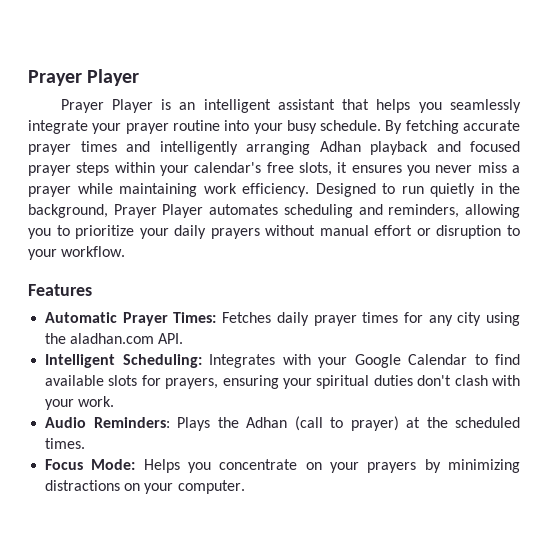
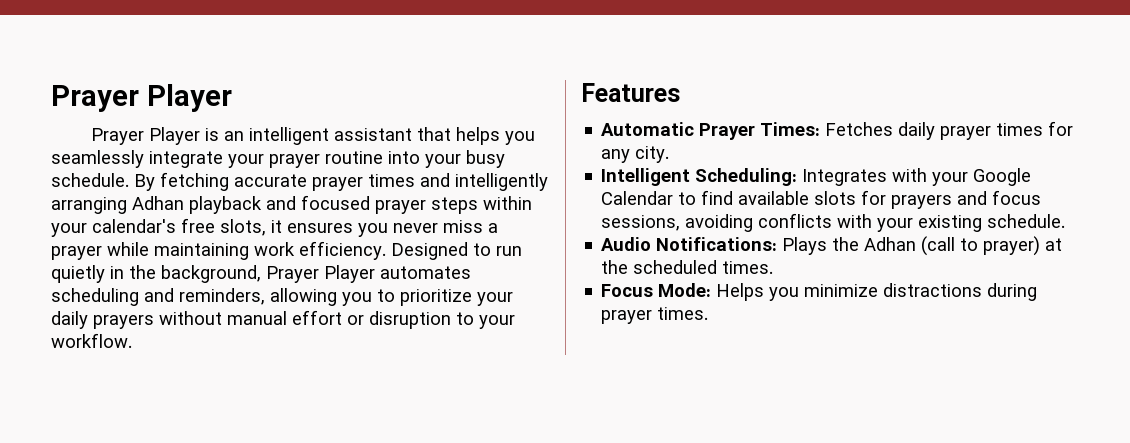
[457,312,520,326] [45,333,184,344] city using the aladhan.com API. -> [635,146,670,163] city.
[165,375,520,389] [45,396,115,410] prayers, ensuring your spiritual duties don't clash with your work. -> [891,190,1042,209] [601,213,1066,232] prayers and focus sessions, avoiding conflicts with your existing schedule.
[93,417,170,428] Reminders: -> [656,237,778,251] Notifications:
[219,459,520,473] [45,480,245,494] concentrate on your prayers by minimizing distractions on your computer. -> [804,283,1038,301] [601,307,709,324] minimize distractions during prayer times.

